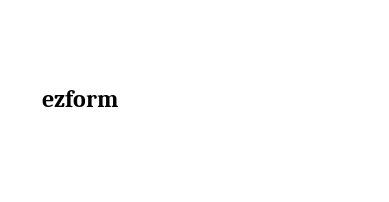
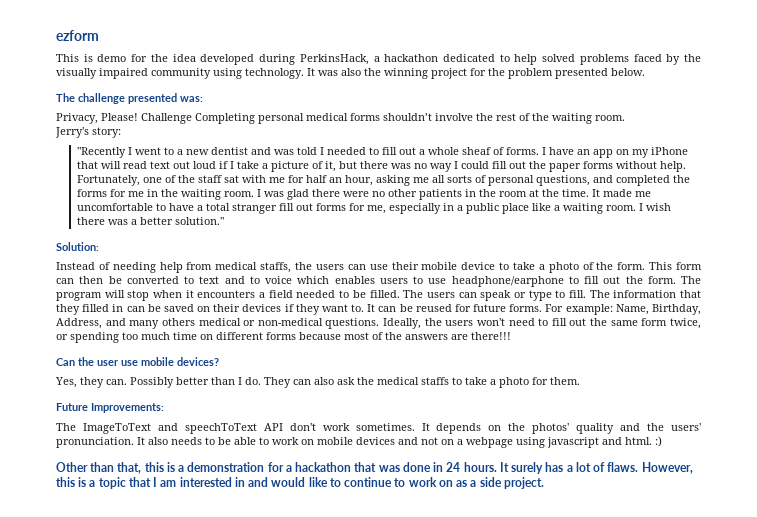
(118, 98) none -> [56,54,701,65] [56,68,645,79] [56,93,203,104] [56,113,625,124] [55,127,121,138] [76,147,688,158] [76,161,686,172] [76,175,690,186] [76,189,651,200] [76,203,671,214] [76,217,224,225] [56,242,99,251] [56,262,703,273] [56,276,701,287] [56,290,701,301] [56,304,701,315] [56,318,702,329] [56,332,511,343] [56,357,219,366] [55,377,580,388] [56,403,164,413] [56,423,701,434] [56,436,662,448] [56,462,693,474] [56,477,544,489] // This is demo for the idea developed during PerkinsHack, a hackathon dedicated to help solved problems faced by the visually impaired community using technology. It was also the winning project for the problem presented below. // The challenge presented was: // Privacy, Please! Challenge Completing personal medical forms shouldn’t involve the rest of the waiting room. // Jerry's story: // "Recently I went to a new dentist and was told I needed to fill out a whole sheaf of forms. I have an app on my iPhone that will read text out loud if I take a picture of it, but there was no way I could fill out the paper forms without help. Fortunately, one of the staff sat with me for half an hour, asking me all sorts of personal questions, and completed the forms for me in the waiting room. I was glad there were no other patients in the room at the time. It made me uncomfortable to have a total stranger fill out forms for me, especially in a public place like a waiting room. I wish there was a better solution." // Solution: // Instead of needing help from medical staffs, the users can use their mobile device to take a photo of the form. This form can then be converted to text and to voice which enables users to use headphone/earphone to fill out the form. The program will stop when it encounters a field needed to be filled. The users can speak or type to fill. The information that they filled in can be saved on their devices if they want to. It can be reused for future forms. For example: Name, Birthday, Address, and many others medical or non-medical questions. Ideally, the users won't need to fill out the same form twice, or spending too much time on different forms because most of the answers are there!!! // Can the user use mobile devices? // Yes, they can. Possibly better than I do. They can also ask the medical staffs to take a photo for them. // Future Improvements: // The ImageToText and speechToText API don't work sometimes. It depends on the photos' quality and the users' pronunciation. It also needs to be able to work on mobile devices and not on a webpage using javascript and html. :) // Other than that, this is a demonstration for a hackathon that was done in 24 hours. It surely has a lot of flaws. However, this is a topic that I am interested in and would like to continue to work on as a side project.

